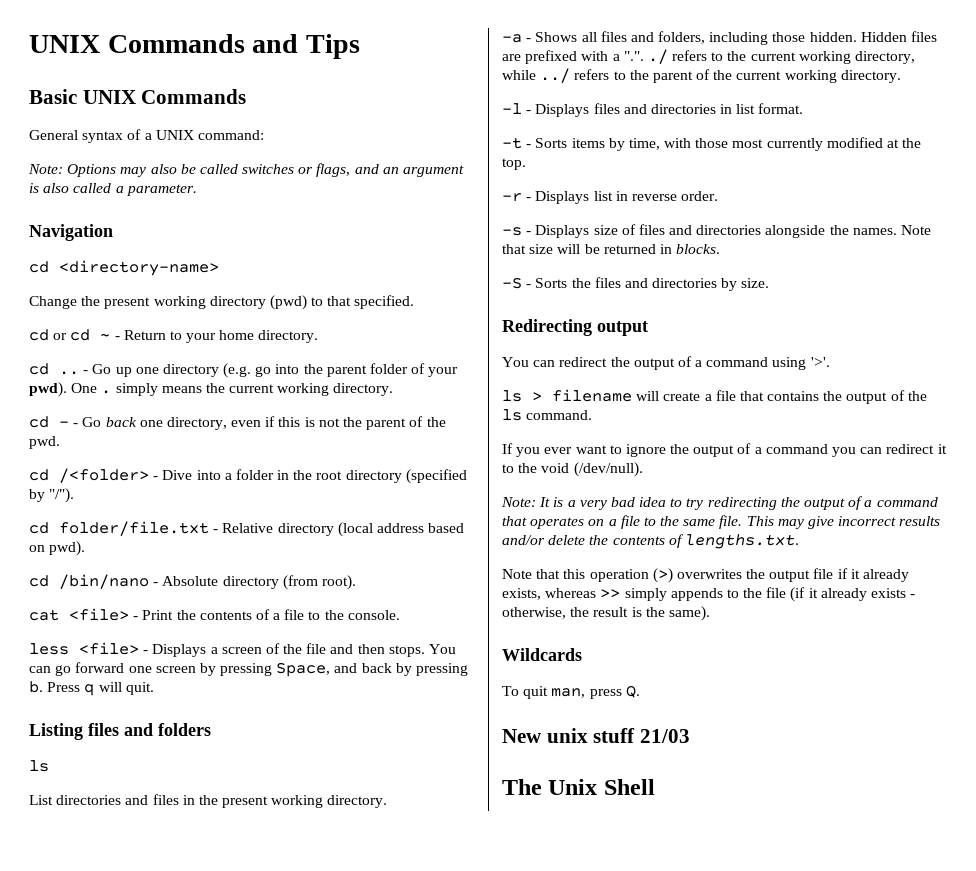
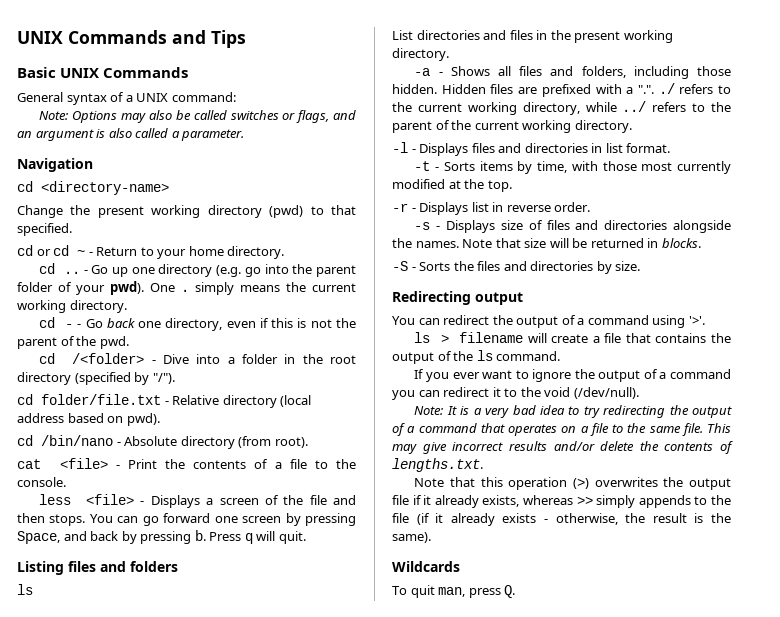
[502,728,691,743] [502,779,655,795] // New unix stuff 21/03 // The Unix Shell -> (516, 591) none

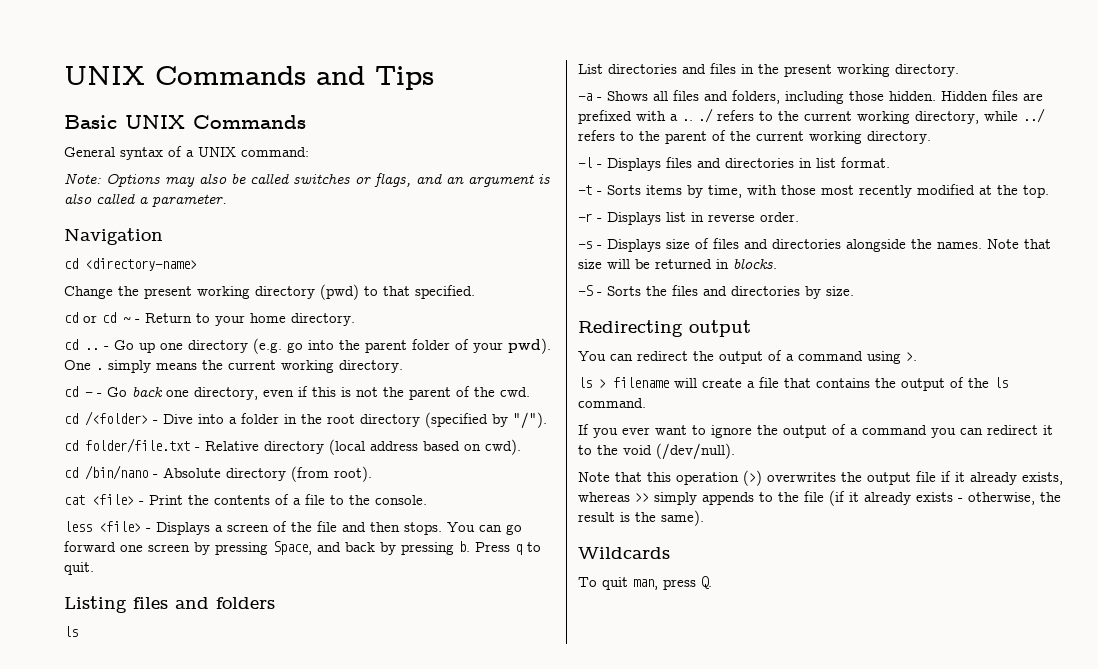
[99,336,129,349] pwd. -> [500,387,530,397] cwd.
[126,413,160,426] pwd). -> [485,439,521,455] cwd).
[256,531,276,541] will -> [527,542,541,552] to
[637,85,654,94] ".". -> [682,119,693,121] ..
[677,161,731,174] currently -> [859,185,912,198] recently
[688,316,705,325] '>'. -> [906,352,917,361] >.
[414,405,732,418] [392,423,731,436] [392,441,733,454] [392,458,483,472] // Note: It is a very bad idea to try redirecting the output of a command that operates on a file to the same file. This may give incorrect results and/or delete the contents of lengths.txt. -> (735, 451) none

